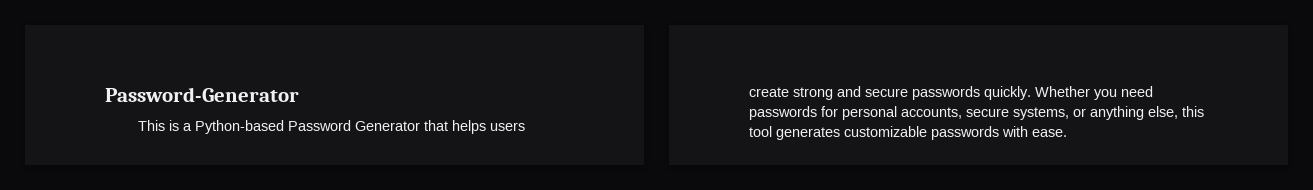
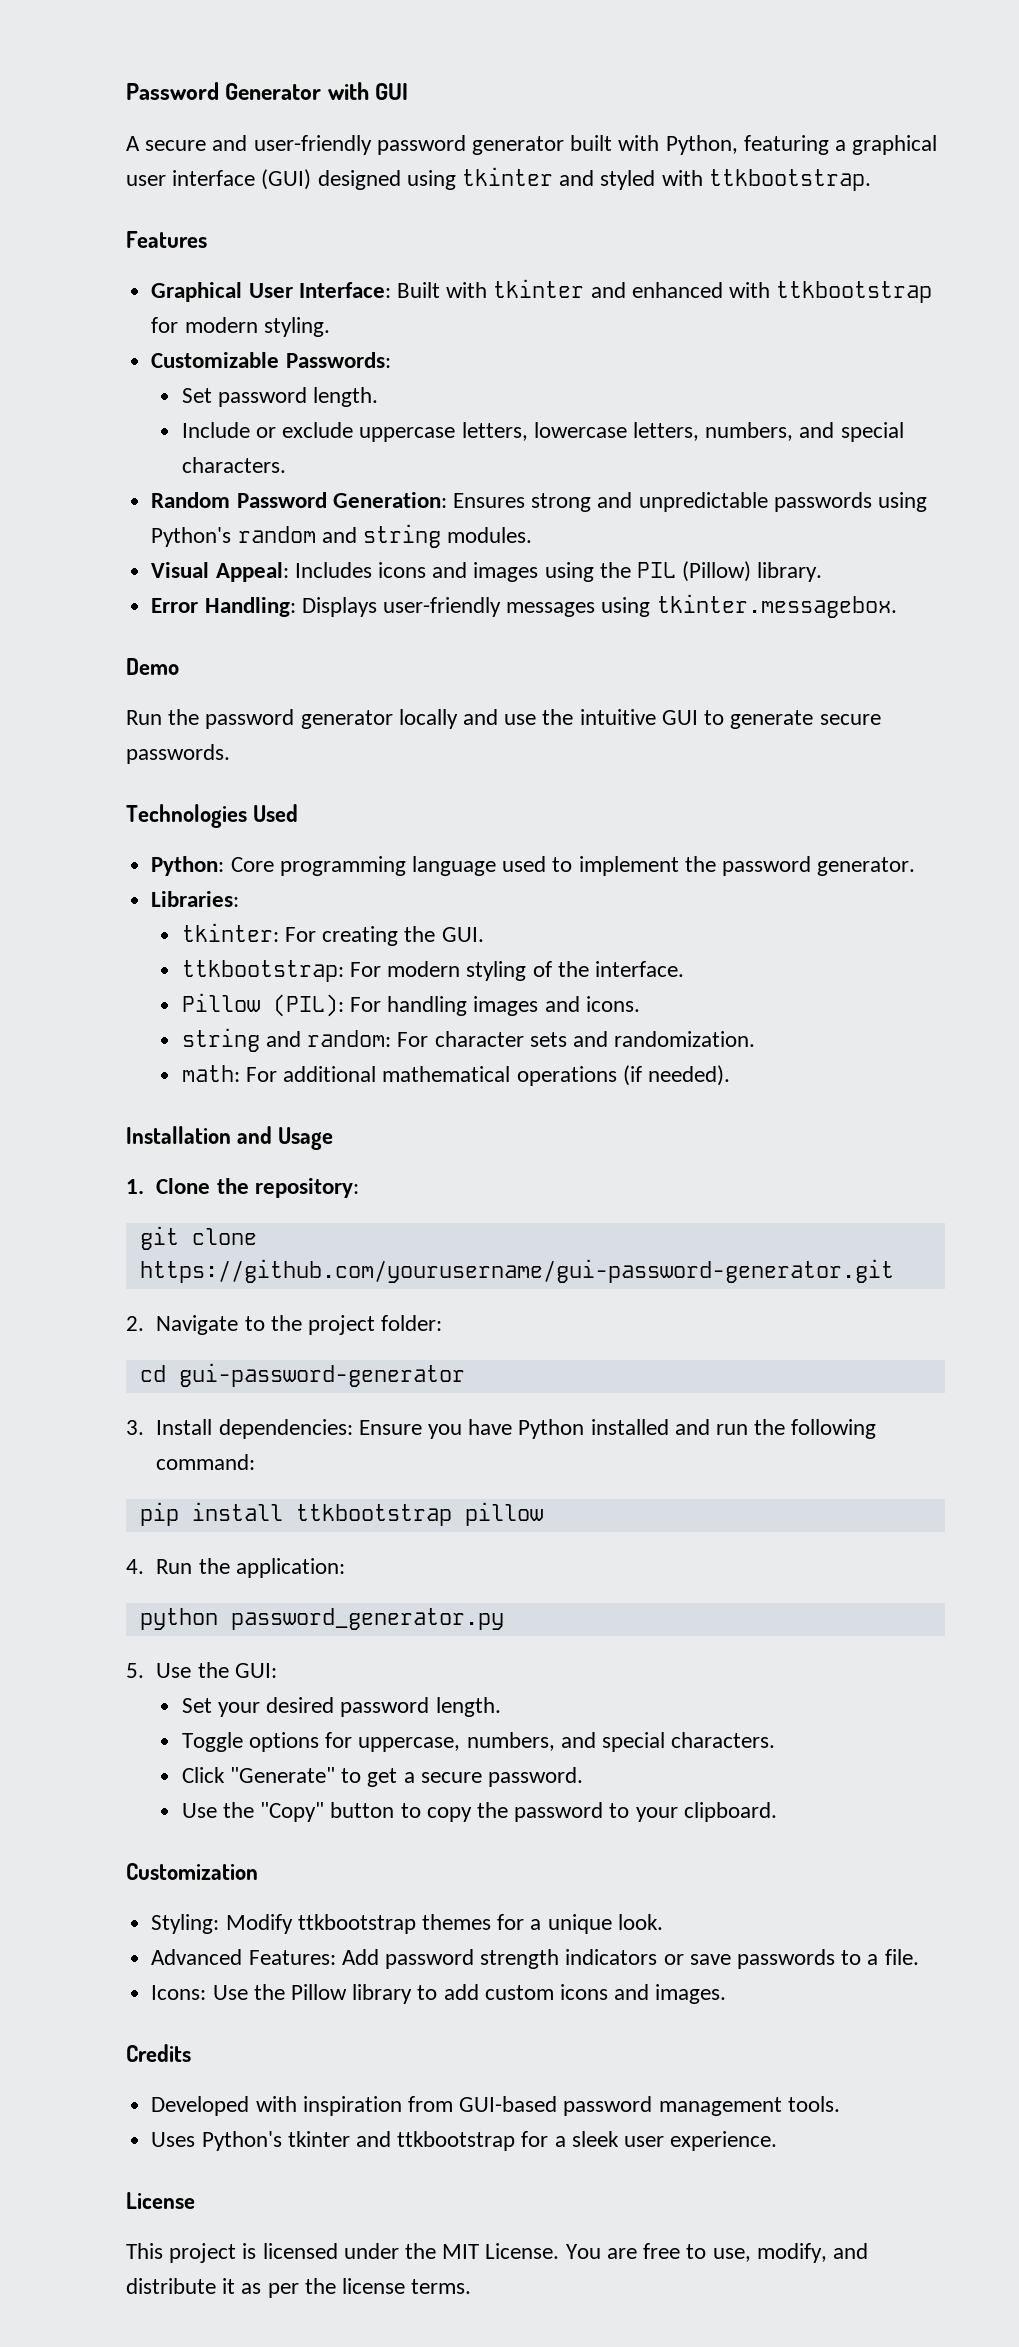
[105,87,299,102] [138,120,526,134] [749,86,1153,100] [749,106,1204,120] [749,126,1067,140] Password-Generator // This is a Python-based Password Generator that helps users create strong and secure passwords quickly. Whether you need passwords for personal accounts, secure systems, or anything else, this tool generates customizable passwords with ease. -> [126,82,409,100] [126,135,938,155] [126,167,871,191] [126,231,207,248] [151,279,933,303] [151,317,330,337] [151,352,391,368] [181,387,379,407] [181,422,904,442] [181,457,286,473] [151,492,927,512] [151,524,533,548] [151,561,823,582] [151,594,897,618] [126,658,179,675] [126,709,881,729] [126,744,230,764] [126,804,299,828] [151,856,916,876] [151,891,240,907] [181,923,484,946] [181,960,684,982] [181,993,640,1017] [181,1028,756,1052] [181,1065,730,1086] [126,1126,334,1150] [126,1178,359,1198] [139,1226,257,1250] [139,1259,894,1283] [126,1315,443,1335] [139,1363,465,1387] [126,1419,877,1439] [156,1454,256,1470] [139,1502,543,1526] [126,1558,345,1578] [139,1608,504,1630] [126,1662,277,1678] [181,1697,501,1717] [181,1732,776,1752] [181,1767,583,1787] [181,1802,777,1822] [126,1863,258,1880] [151,1914,663,1934] [151,1949,919,1969] [151,1984,727,2004] [126,2044,191,2062] [151,2096,840,2116] [151,2131,778,2151] [126,2192,195,2209] [126,2243,868,2263] [126,2278,472,2298] Password Generator with GUI // A secure and user-friendly password generator built with Python, featuring a graphical user interface (GUI) designed using tkinter and styled with ttkbootstrap. // Features // Graphical User Interface: Built with tkinter and enhanced with ttkbootstrap for modern styling. // Customizable Passwords: // Set password length. // Include or exclude uppercase letters, lowercase letters, numbers, and special characters. // Random Password Generation: Ensures strong and unpredictable passwords using Python's random and string modules. // Visual Appeal: Includes icons and images using the PIL (Pillow) library. // Error Handling: Displays user-friendly messages using tkinter.messagebox. // Demo // Run the password generator locally and use the intuitive GUI to generate secure passwords. // Technologies Used // Python: Core programming language used to implement the password generator. // Libraries: // tkinter: For creating the GUI. // ttkbootstrap: For modern styling of the interface. // Pillow (PIL): For handling images and icons. // string and random: For character sets and randomization. // math: For additional mathematical operations (if needed). // Installation and Usage // 1. Clone the repository: // git clone https://github.com/yourusername/gui-password-generator.git // 2. Navigate to the project folder: // cd gui-password-generator // 3. Install dependencies: Ensure you have Python installed and run the following command: // pip install ttkbootstrap pillow // 4. Run the application: // python password_generator.py // 5. Use the GUI: // Set your desired password length. // Toggle options for uppercase, numbers, and special characters. // Click "Generate" to get a secure password. // Use the "Copy" button to copy the password to your clipboard. // Customization // Styling: Modify ttkbootstrap themes for a unique look. // Advanced Features: Add password strength indicators or save passwords to a file. // Icons: Use the Pillow library to add custom icons and images. // Credits // Developed with inspiration from GUI-based password management tools. // Uses Python's tkinter and ttkbootstrap for a sleek user experience. // License // This project is licensed under the MIT License. You are free to use, modify, and distribute it as per the license terms.

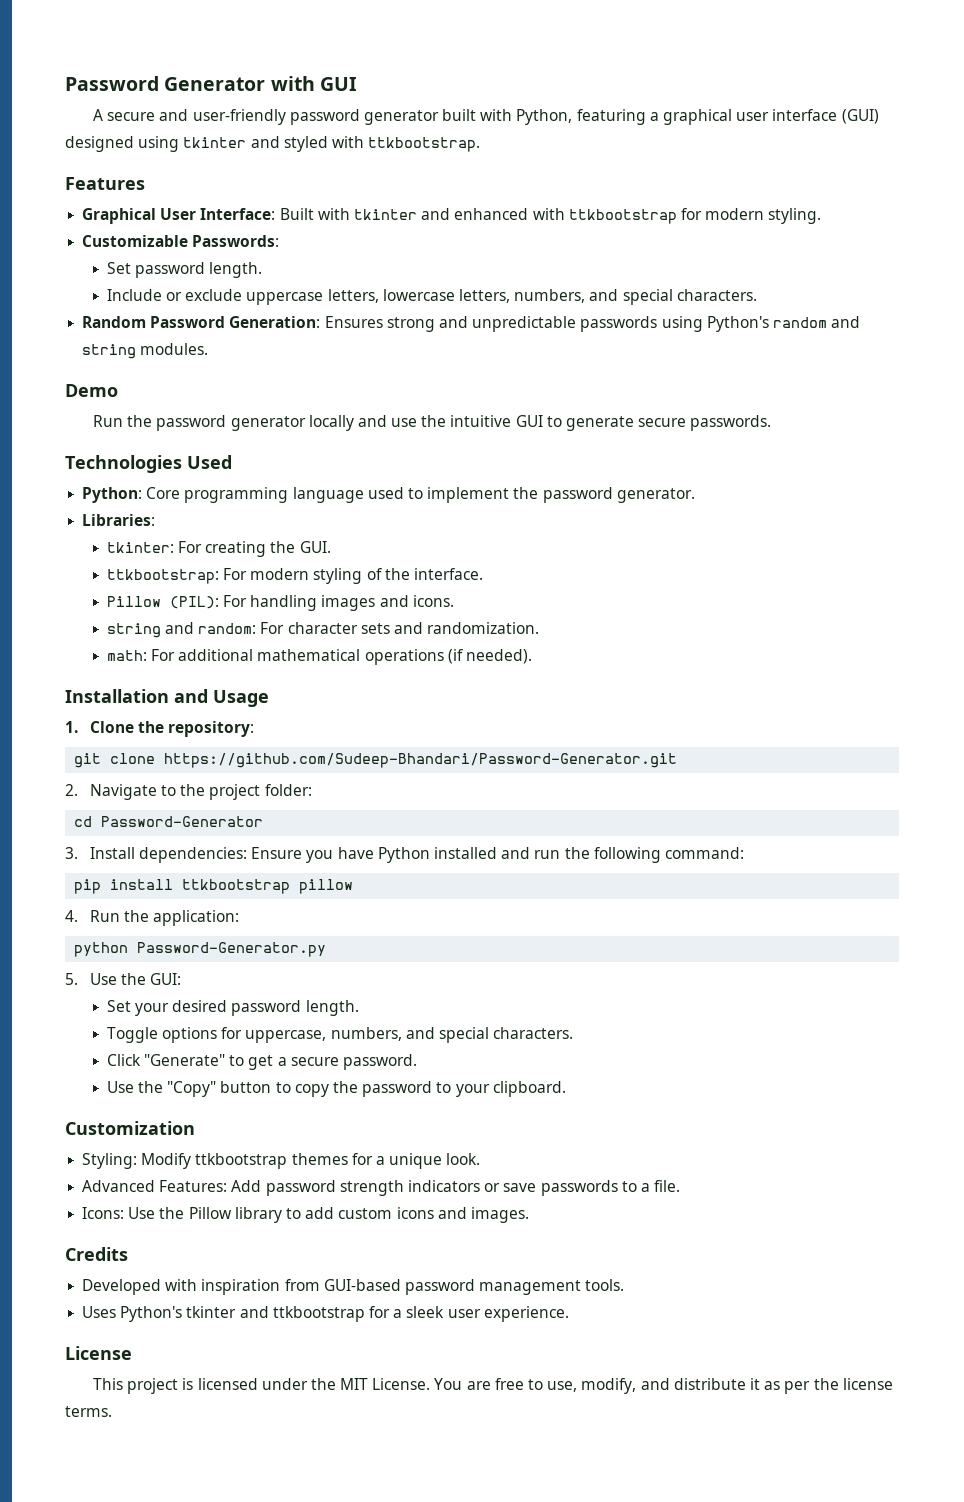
[151,561,823,582] [151,594,897,618] // Visual Appeal: Includes icons and images using the PIL (Pillow) library. // Error Handling: Displays user-friendly messages using tkinter.messagebox. -> (209, 349) none
[139,1259,894,1283] https://github.com/yourusername/gui-password-generator.git -> [164,753,678,768] https://github.com/Sudeep-Bhandari/Password-Generator.git
[178,1363,465,1387] gui-password-generator -> [101,816,264,827] Password-Generator
[230,1608,504,1630] password_generator.py -> [137,942,327,957] Password-Generator.py

